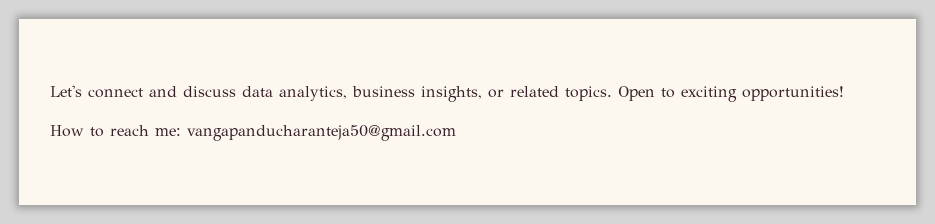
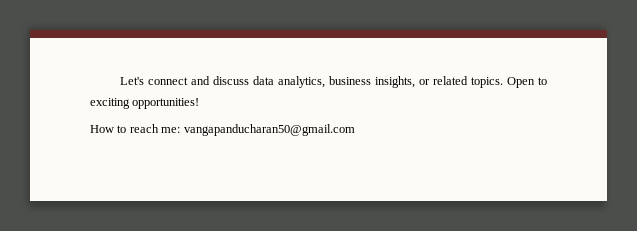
[187,125,456,141] vangapanducharanteja50@gmail.com -> [183,124,355,136] vangapanducharan50@gmail.com

